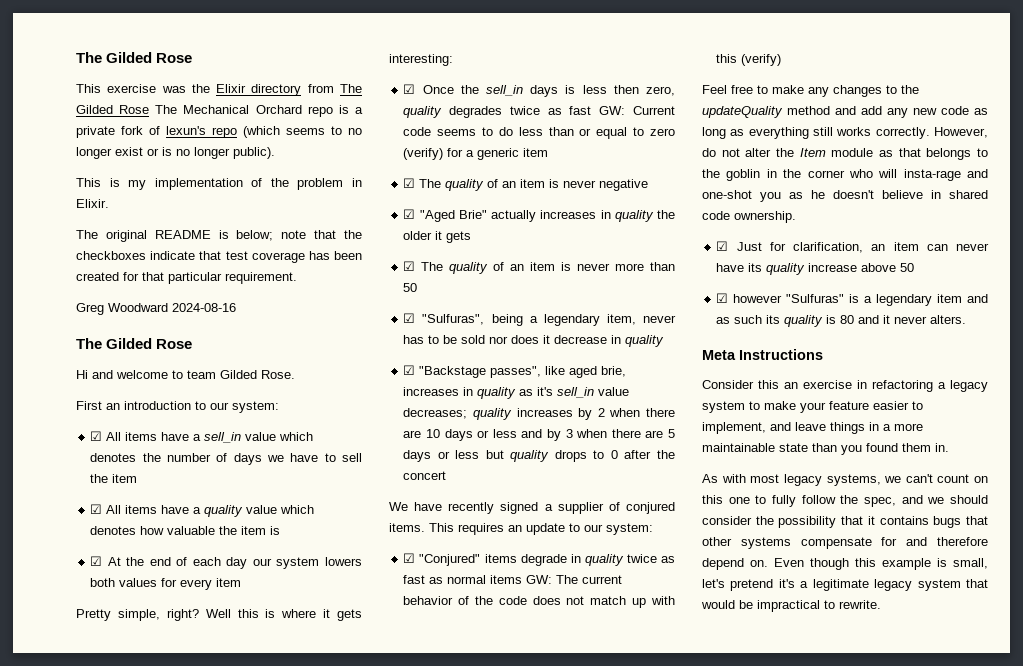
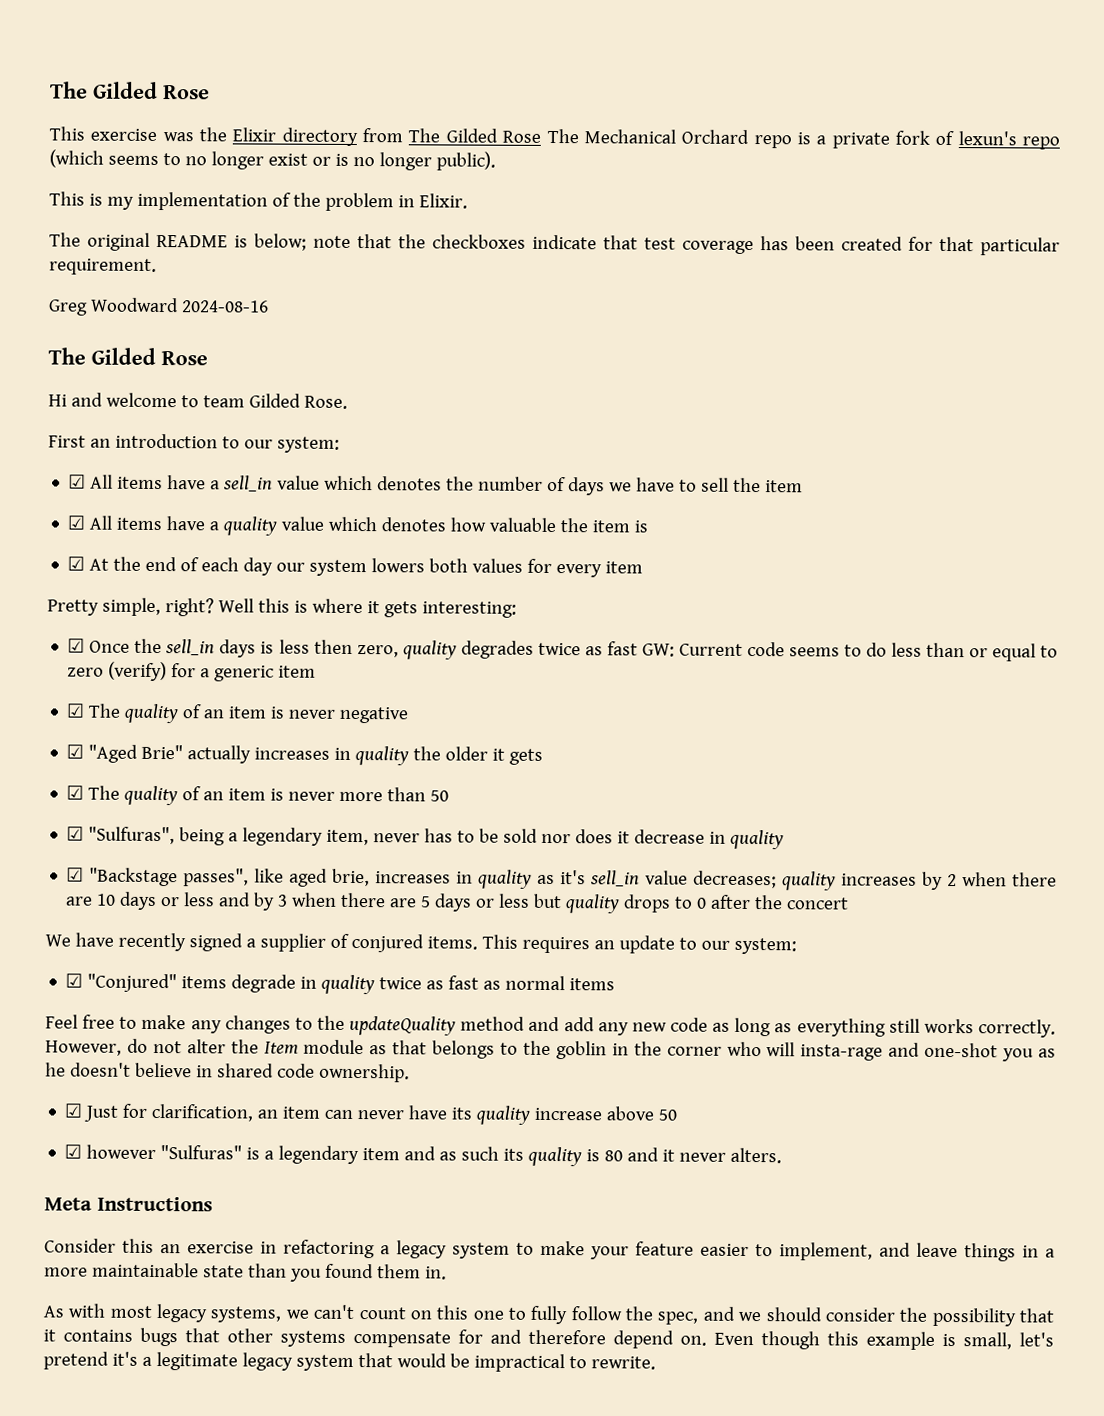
[526,575,623,584] [403,596,675,608] [716,54,782,66] GW: The current behavior of the code does not match up with this (verify) -> (616, 984) none

